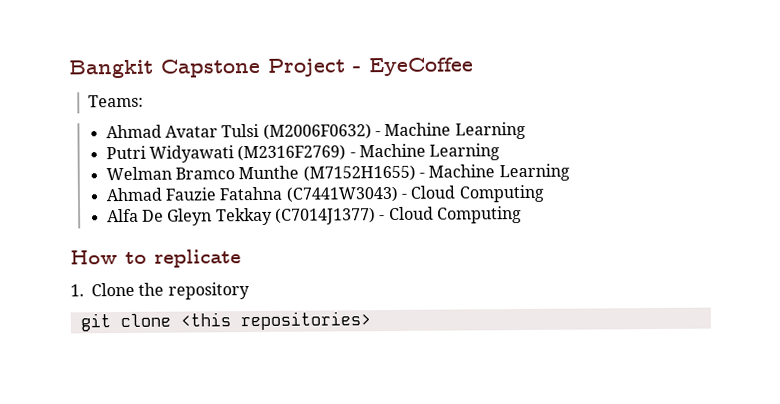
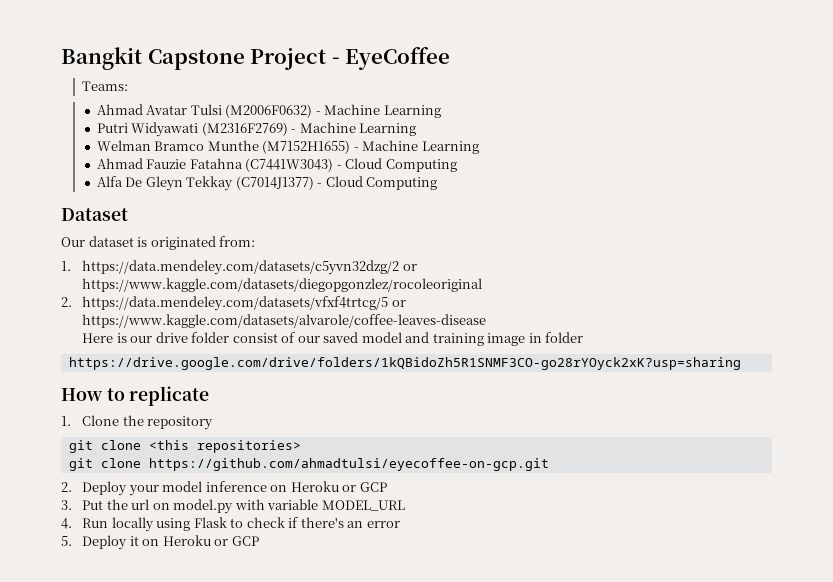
(523, 215) none -> [61,208,128,221] [61,236,256,250] [61,260,417,275] [82,278,483,292] [61,296,406,311] [82,314,487,328] [82,332,584,346] [68,357,741,370] // Dataset // Our dataset is originated from: // 1. https://data.mendeley.com/datasets/c5yvn32dzg/2 or https://www.kaggle.com/datasets/diegopgonzlez/rocoleoriginal // 2. https://data.mendeley.com/datasets/vfxf4trtcg/5 or https://www.kaggle.com/datasets/alvarole/coffee-leaves-disease // Here is our drive folder consist of our saved model and training image in folder // https://drive.google.com/drive/folders/1kQBidoZh5R1SNMF3CO-go28rYOyck2xK?usp=sharing
(371, 321) none -> [68,458,549,471] [61,481,387,496] [61,499,405,514] [61,517,400,532] [61,535,259,550] // git clone https://github.com/ahmadtulsi/eyecoffee-on-gcp.git // 2. Deploy your model inference on Heroku or GCP // 3. Put the url on model.py with variable MODEL_URL // 4. Run locally using Flask to check if there's an error // 5. Deploy it on Heroku or GCP

